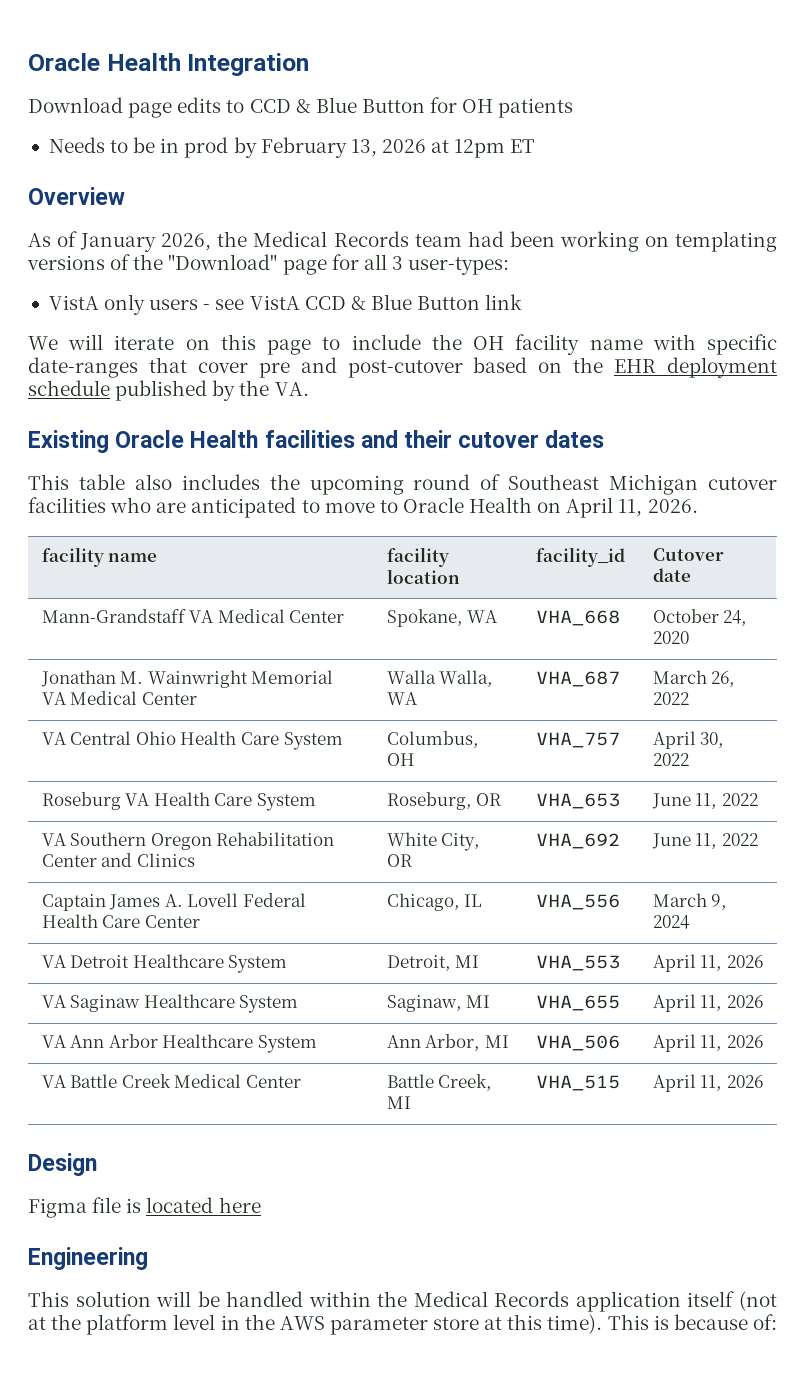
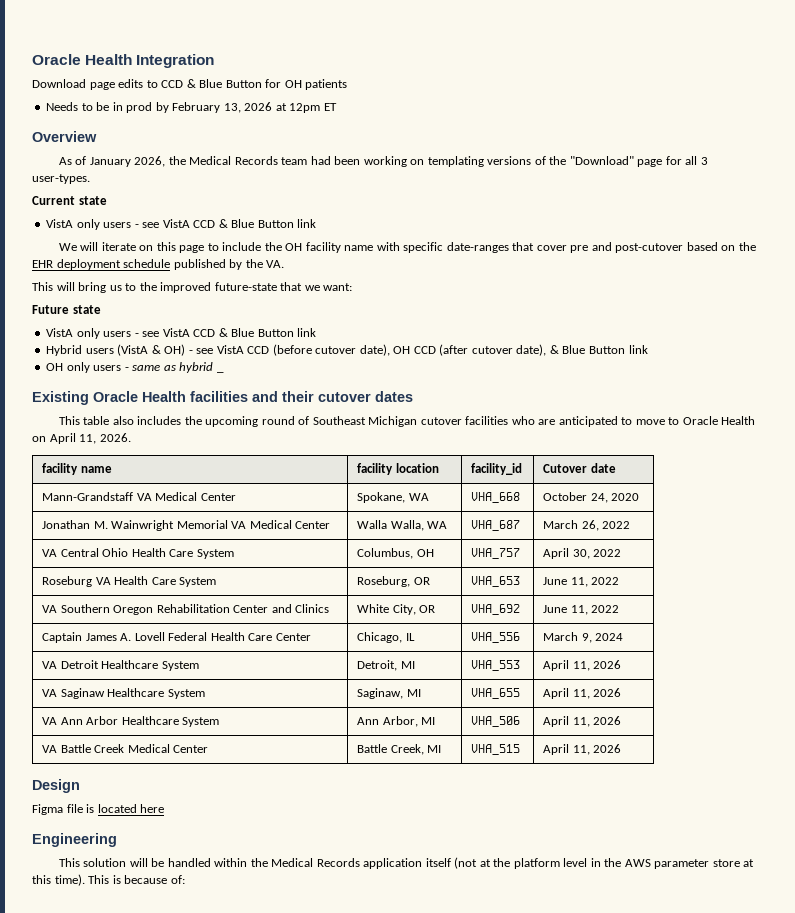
[408,257,510,275] user-types: -> [32,174,90,184] [32,196,107,205] user-types. // Current state
(309, 389) none -> [32,282,353,293] [32,305,101,314] [46,328,317,339] [46,344,648,356] [46,362,224,373] // This will bring us to the improved future-state that we want: // Future state // VistA only users - see VistA CCD & Blue Button link // Hybrid users (VistA & OH) - see VistA CCD (before cutover date), OH CCD (after cutover date), & Blue Button link // OH only users - same as hybrid _

